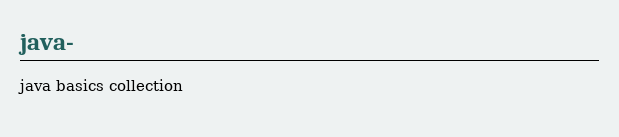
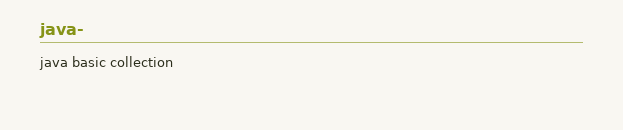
[56,79,104,91] basics -> [72,56,106,67] basic

